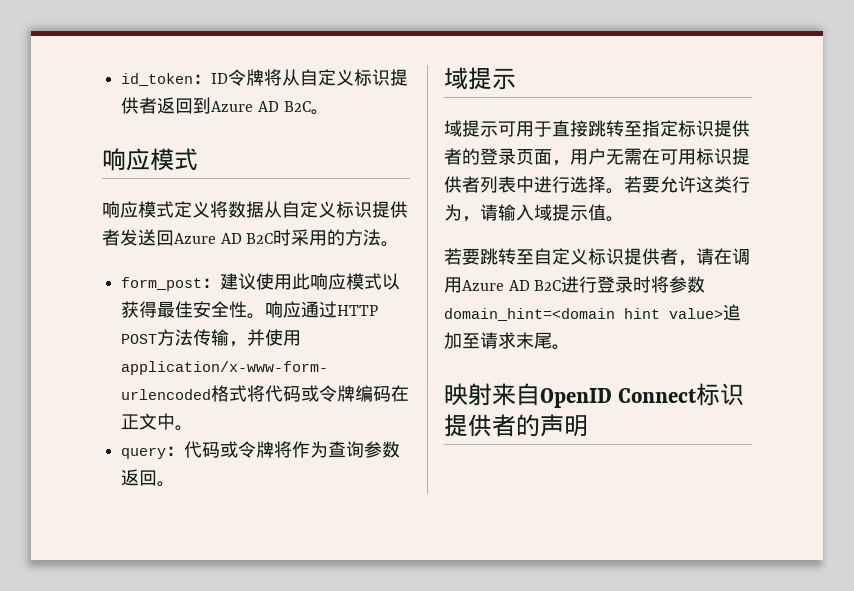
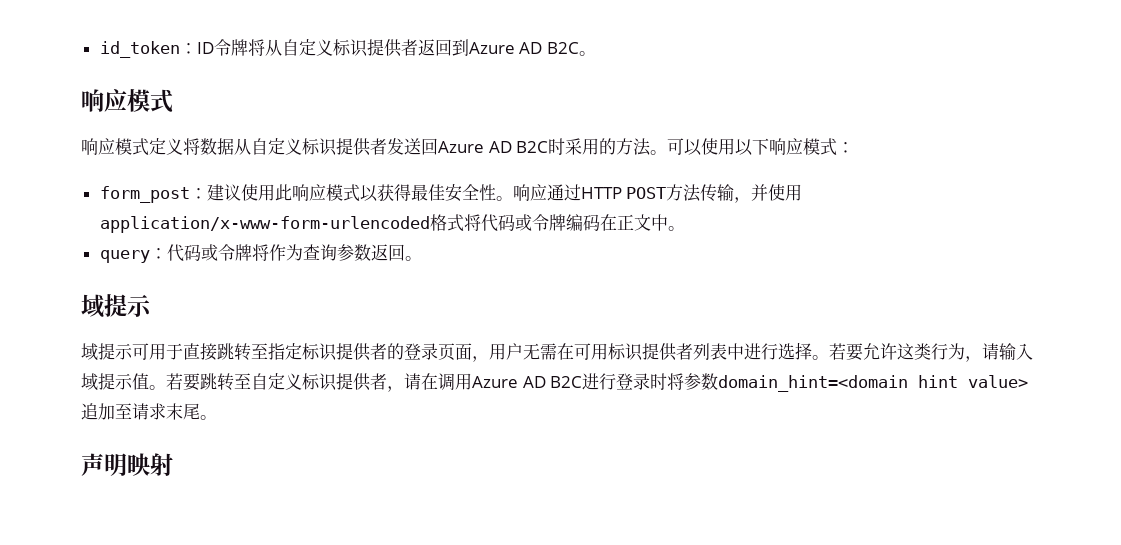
(400, 244) none -> [667,138,855,156] 可以使用以下响应模式：
(624, 219) // -> (166, 387) none
[444,383,745,408] [444,414,588,437] 映射来自OpenID Connect标识提供者的声明 -> [81,453,173,476] 声明映射

